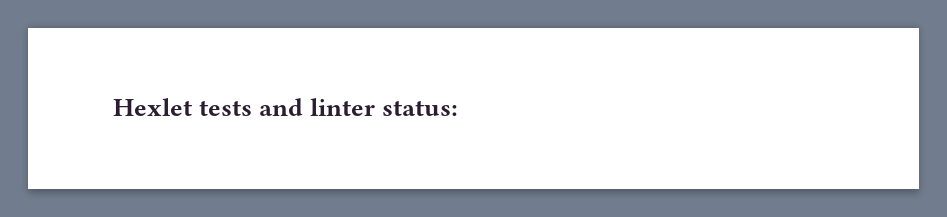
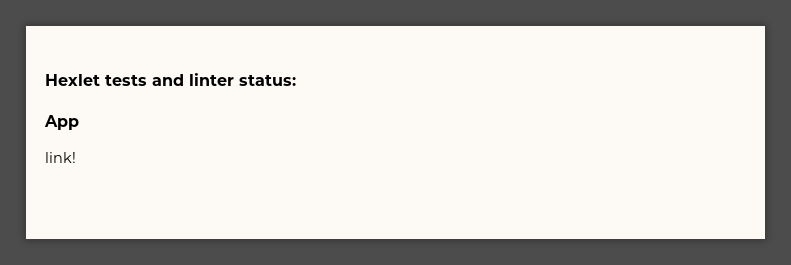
(459, 108) none -> [44,115,79,130] [45,152,76,163] // App // link!

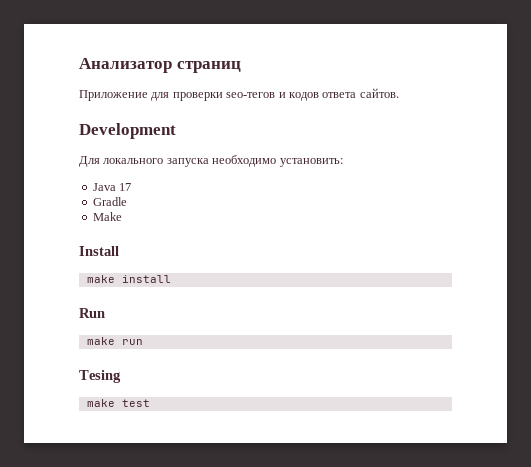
[45,73,296,86] [44,115,79,130] [45,152,76,163] Hexlet tests and linter status: // App // link! -> [79,58,241,73] [79,88,399,101] [79,123,176,139] [79,155,343,167] [92,183,132,191] [92,197,127,206] [92,212,122,221] [79,246,119,256] [86,275,171,283] [79,308,105,318] [86,337,143,345] [79,370,121,383] [86,399,150,407] Анализатор страниц // Приложение для проверки seo-тегов и кодов ответа сайтов. // Development // Для локального запуска необходимо установить: // Java 17 // Gradle // Make // Install // make install // Run // make run // Tesing // make test

